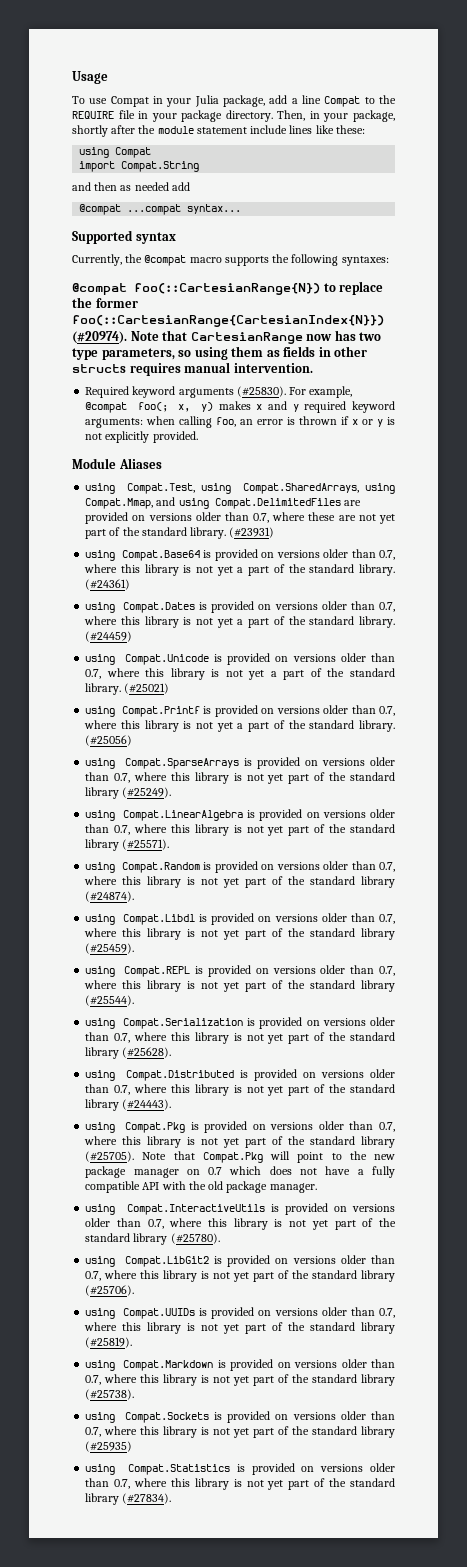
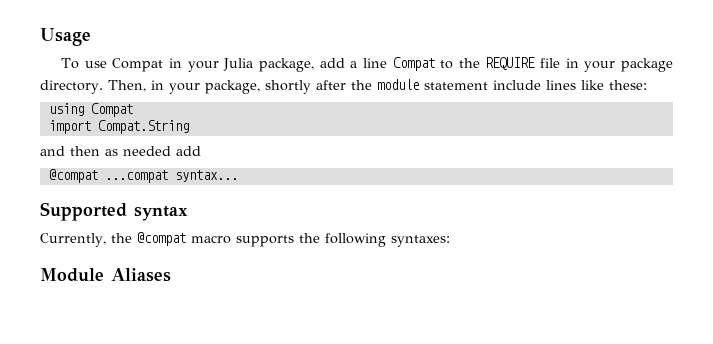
[72,281,384,295] [72,297,138,308] [72,315,384,327] [72,330,382,344] [72,346,368,360] [72,362,313,376] [85,386,353,398] [85,401,396,413] [85,416,396,428] [85,431,198,443] [72,458,162,469] [85,483,395,494] [85,497,361,509] [85,512,396,524] [85,527,275,539] [85,549,395,561] [84,564,395,576] [85,579,131,590] [85,601,395,613] [84,616,395,628] [85,631,133,642] [85,653,395,665] [85,668,395,680] [85,683,170,695] [85,705,395,717] [84,720,395,732] [85,735,133,746] [85,757,396,769] [85,772,395,784] [85,787,172,799] [85,809,395,821] [85,824,395,836] [85,839,170,851] [85,861,395,873] [84,876,395,888] [85,891,135,902] [85,913,395,925] [84,928,395,940] [85,943,135,954] [85,965,395,977] [84,980,395,992] [85,995,135,1006] [85,1017,395,1029] [85,1032,395,1044] [85,1047,172,1059] [85,1069,395,1081] [85,1084,395,1096] [85,1099,172,1111] [85,1121,395,1133] [84,1136,395,1148] [85,1151,396,1163] [85,1166,395,1178] [85,1181,317,1193] [85,1203,396,1215] [85,1218,396,1230] [85,1233,220,1245] [85,1255,395,1267] [85,1270,395,1282] [85,1285,135,1296] [85,1307,395,1319] [84,1322,395,1334] [85,1337,133,1348] [85,1359,395,1371] [85,1374,395,1386] [85,1389,135,1400] [85,1411,395,1423] [85,1426,395,1438] [85,1441,133,1452] [85,1463,395,1475] [85,1478,395,1490] [85,1493,172,1505] @compat foo(::CartesianRange{N}) to replace the former foo(::CartesianRange{CartesianIndex{N}}) (#20974). Note that CartesianRange now has two type parameters, so using them as fields in other structs requires manual intervention. // Required keyword arguments (#25830). For example, @compat foo(; x, y) makes x and y required keyword arguments: when calling foo, an error is thrown if x or y is not explicitly provided. // Module Aliases // using Compat.Test, using Compat.SharedArrays, using Compat.Mmap, and using Compat.DelimitedFiles are provided on versions older than 0.7, where these are not yet part of the standard library. (#23931) // using Compat.Base64 is provided on versions older than 0.7, where this library is not yet a part of the standard library. (#24361) // using Compat.Dates is provided on versions older than 0.7, where this library is not yet a part of the standard library. (#24459) // using Compat.Unicode is provided on versions older than 0.7, where this library is not yet a part of the standard library. (#25021) // using Compat.Printf is provided on versions older than 0.7, where this library is not yet a part of the standard library. (#25056) // using Compat.SparseArrays is provided on versions older than 0.7, where this library is not yet part of the standard library (#25249). // using Compat.LinearAlgebra is provided on versions older than 0.7, where this library is not yet part of the standard library (#25571). // using Compat.Random is provided on versions older than 0.7, where this library is not yet part of the standard library (#24874). // using Compat.Libdl is provided on versions older than 0.7, where this library is not yet part of the standard library (#25459). // using Compat.REPL is provided on versions older than 0.7, where this library is not yet part of the standard library (#25544). // using Compat.Serialization is provided on versions older than 0.7, where this library is not yet part of the standard library (#25628). // using Compat.Distributed is provided on versions older than 0.7, where this library is not yet part of the standard library (#24443). // using Compat.Pkg is provided on versions older than 0.7, where this library is not yet part of the standard library (#25705). Note that Compat.Pkg will point to the new package manager on 0.7 which does not have a fully compatible API with the old package manager. // using Compat.InteractiveUtils is provided on versions older than 0.7, where this library is not yet part of the standard library (#25780). // using Compat.LibGit2 is provided on versions older than 0.7, where this library is not yet part of the standard library (#25706). // using Compat.UUIDs is provided on versions older than 0.7, where this library is not yet part of the standard library (#25819). // using Compat.Markdown is provided on versions older than 0.7, where this library is not yet part of the standard library (#25738). // using Compat.Sockets is provided on versions older than 0.7, where this library is not yet part of the standard library (#25935) // using Compat.Statistics is provided on versions older than 0.7, where this library is not yet part of the standard library (#27834). -> [40,268,171,282] Module Aliases

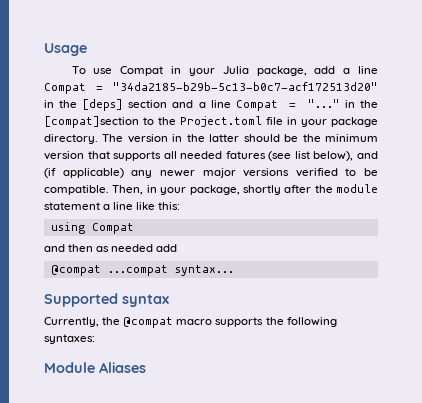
(435, 64) none -> [96,82,378,91] [44,99,378,111] [44,116,139,128] = "34da2185-b29b-5c13-b0c7-acf172513d20" in the [deps] section and a line Compat = "..." in the [compat]section
[485,57,536,70] REQUIRE -> [180,116,262,127] Project.toml
(103, 87) none -> [102,134,379,143] [44,151,378,161] [44,168,378,178] [44,185,109,195] The version in the latter should be the minimum version that supports all needed fatures (see list below), and (if applicable) any newer major versions verified to be compatible.
[492,80,647,90] include lines like these: -> [103,202,181,210] a line like this:
[48,120,189,134] // import Compat.String -> (134, 228) none

